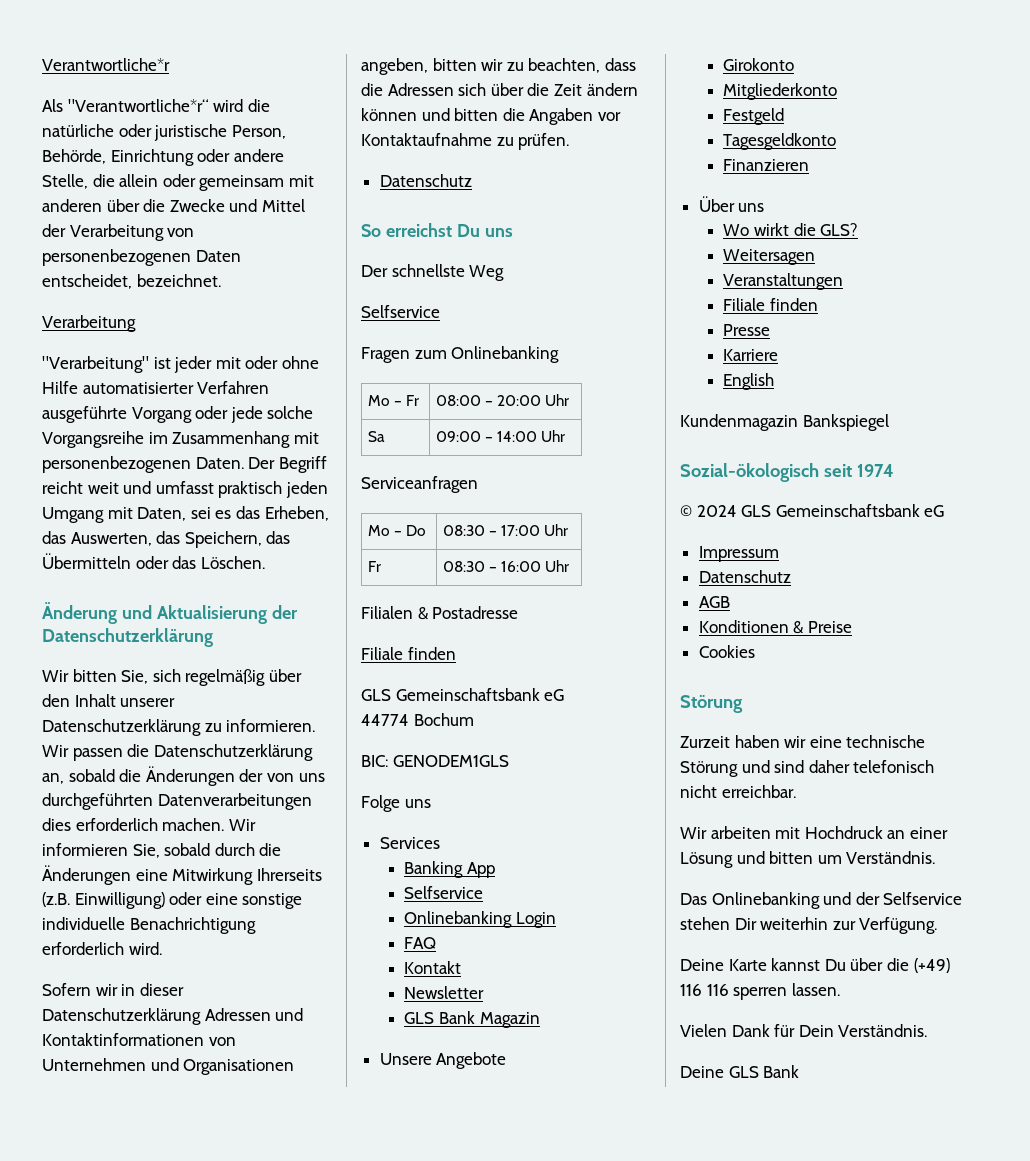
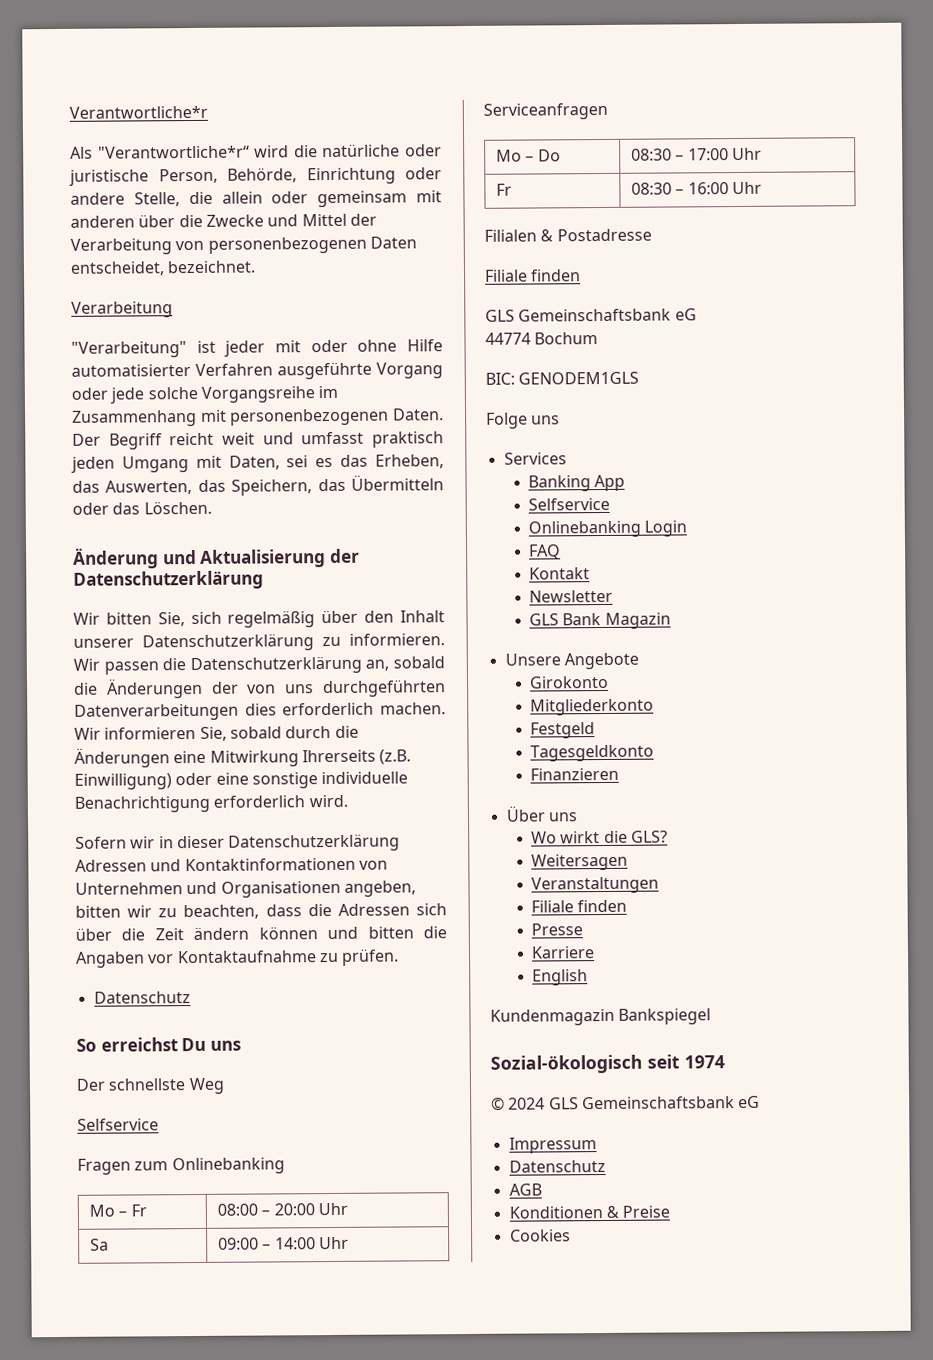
[680,695,743,713] [680,735,926,748] [680,760,935,777] [680,785,796,798] [680,826,948,839] [680,851,936,868] [680,892,963,909] [680,917,938,934] [680,958,950,973] [680,983,840,1000] [680,1024,928,1037] [680,1065,800,1078] // Störung // Zurzeit haben wir eine technische Störung und sind daher telefonisch nicht erreichbar. // Wir arbeiten mit Hochdruck an einer Lösung und bitten um Verständnis. // Das Onlinebanking und der Selfservice stehen Dir weiterhin zur Verfügung. // Deine Karte kannst Du über die (+49) 116 116 sperren lassen. // Vielen Dank für Dein Verständnis. // Deine GLS Bank -> (571, 1235) none

